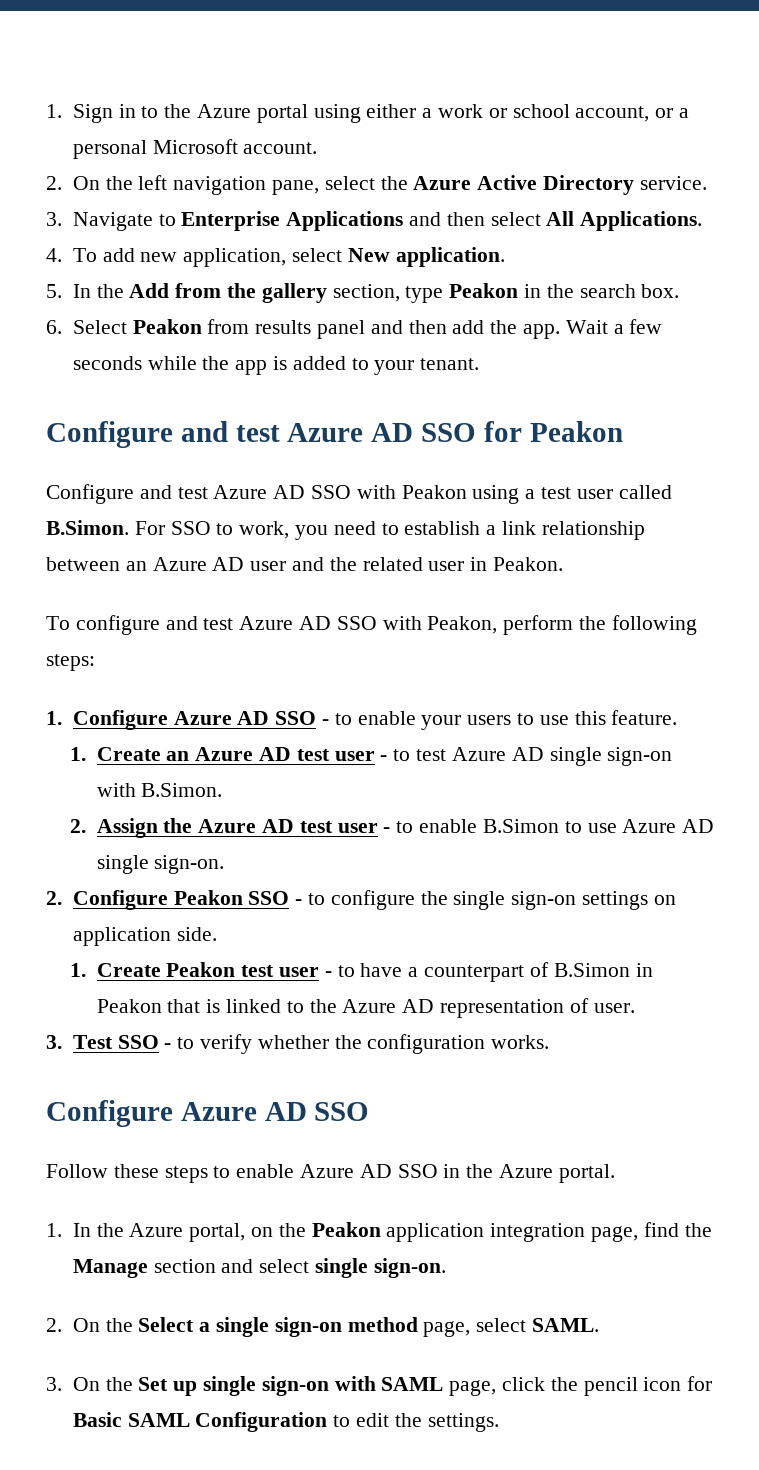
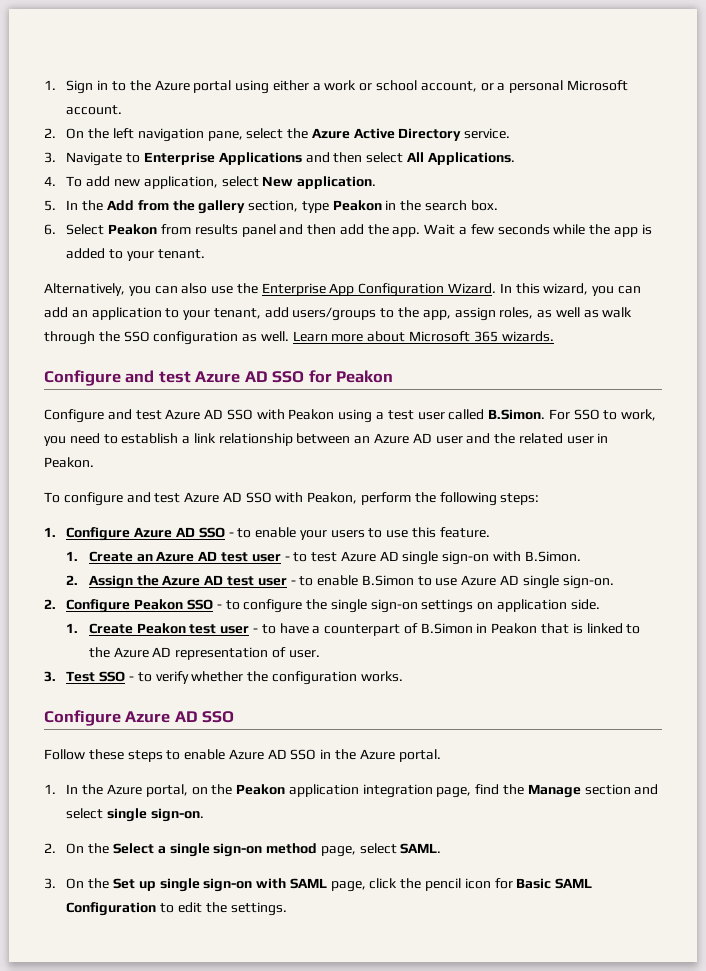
(480, 364) none -> [44,283,641,297] [44,307,633,321] [44,331,554,345] // Alternatively, you can also use the Enterprise App Configuration Wizard. In this wizard, you can add an application to your tenant, add users/groups to the app, assign roles, as well as walk through the SSO configuration as well. Learn more about Microsoft 365 wizards.

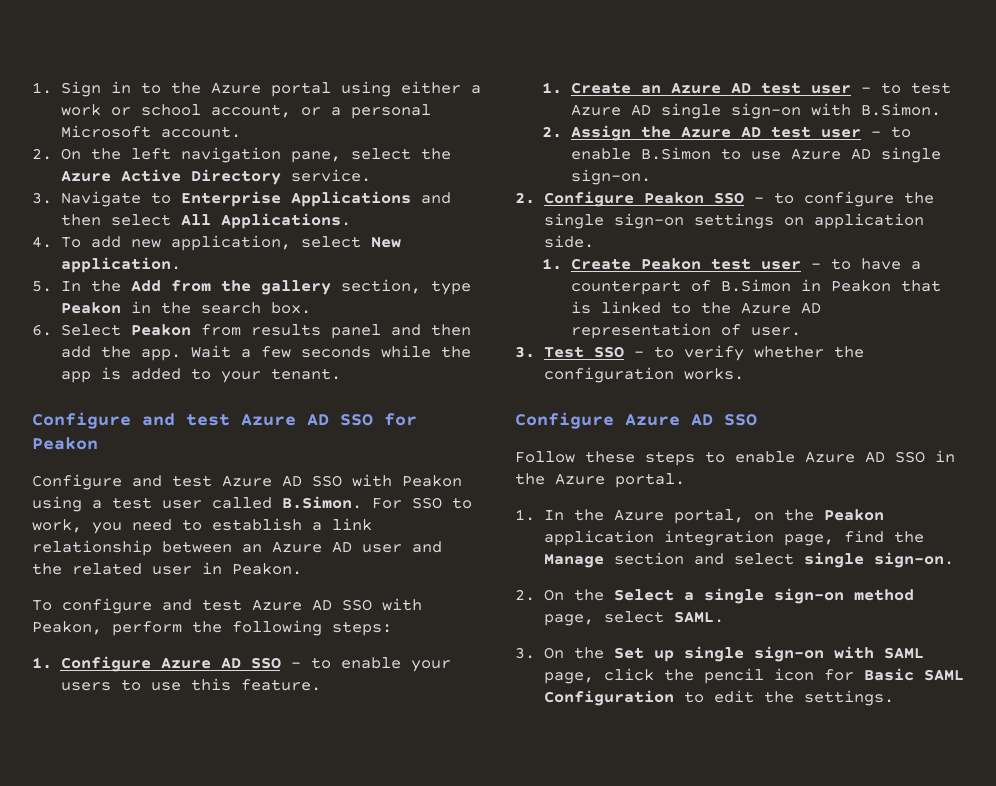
[44,283,641,297] [44,307,633,321] [44,331,554,345] // Alternatively, you can also use the Enterprise App Configuration Wizard. In this wizard, you can add an application to your tenant, add users/groups to the app, assign roles, as well as walk through the SSO configuration as well. Learn more about Microsoft 365 wizards. -> (341, 374) none

